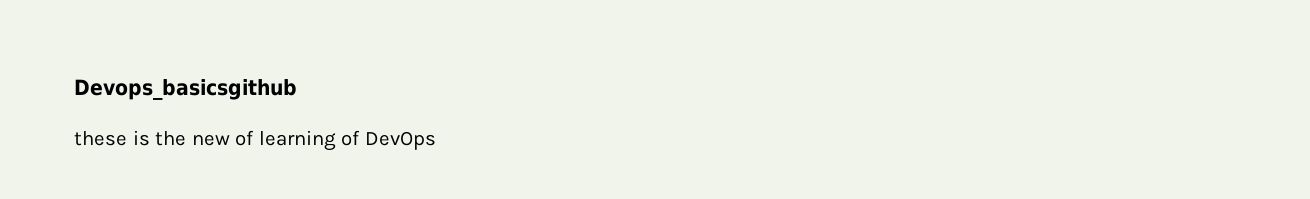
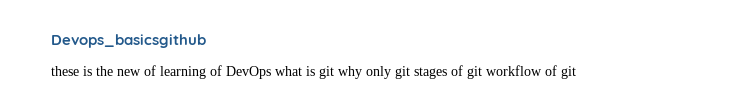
(436, 140) none -> [275,65,576,79] what is git why only git stages of git workflow of git

